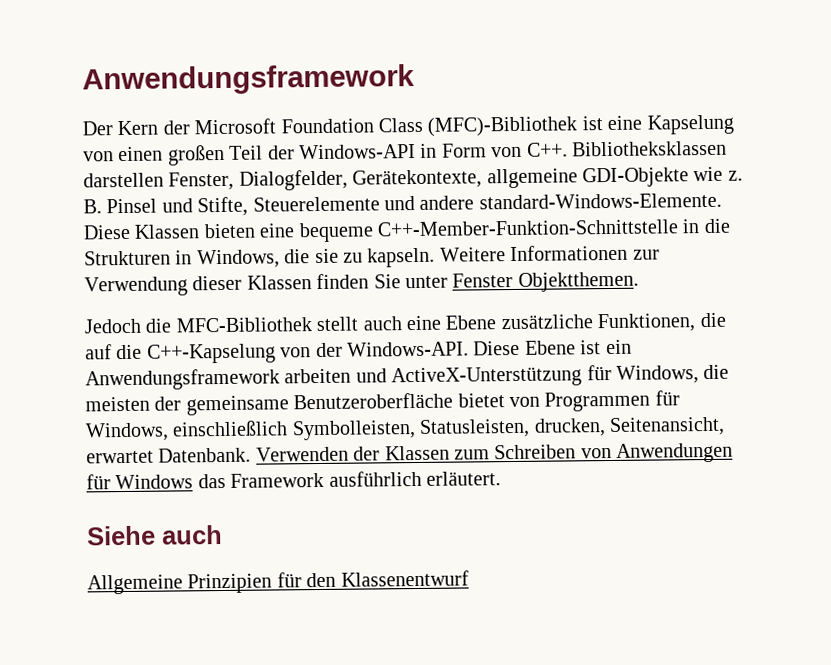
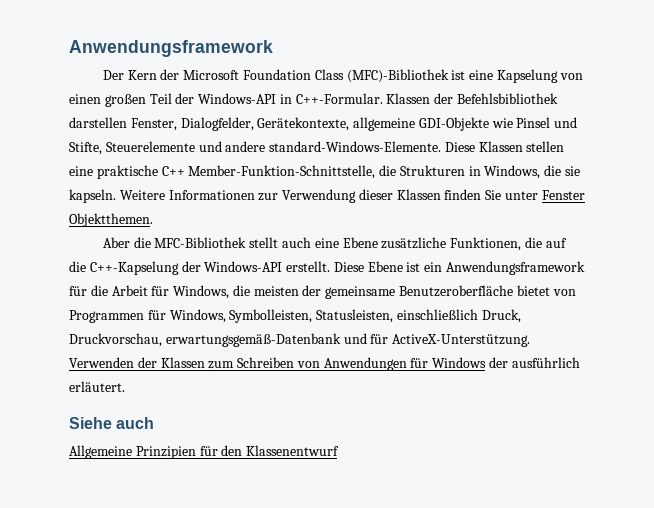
[441,140,727,158] Form von C++. Bibliotheksklassen -> [295,93,559,104] C++-Formular. Klassen der Befehlsbibliothek
[727,170,743,181] [83,199,102,214] z. B. -> (513, 123) none
[203,219,700,243] bieten eine bequeme C++-Member-Funktion-Schnittstelle in -> [526,141,565,152] [69,165,376,179] stellen eine praktische C++ Member-Funktion-Schnittstelle,
[343,252,363,263] zu -> (581, 171) none
[84,318,141,334] Jedoch -> [102,237,130,248] Aber
[280,341,469,358] von der Windows-API. -> [181,261,331,272] der Windows-API erstellt.
[284,366,583,388] arbeiten und ActiveX-Unterstützung -> [69,285,148,296] für die Arbeit
[172,420,289,437] einschließlich -> (226, 316) none
[533,416,725,437] [86,447,252,464] drucken, Seitenansicht, erwartet Datenbank. -> [396,309,521,323] [69,333,531,347] einschließlich Druck, Druckvorschau, erwartungsgemäß-Datenbank und für ActiveX-Unterstützung.
[197,472,325,489] das Framework -> [489,357,509,368] der

